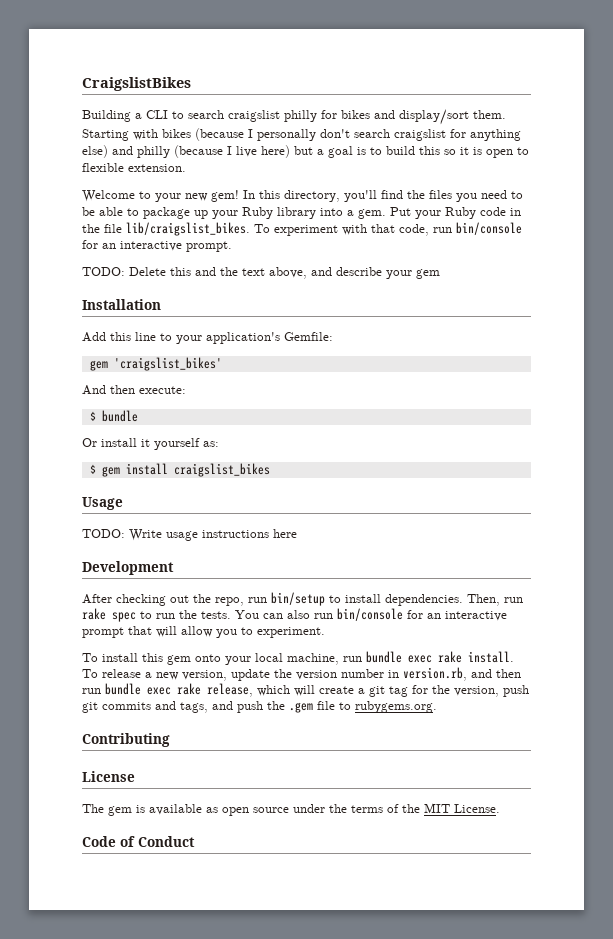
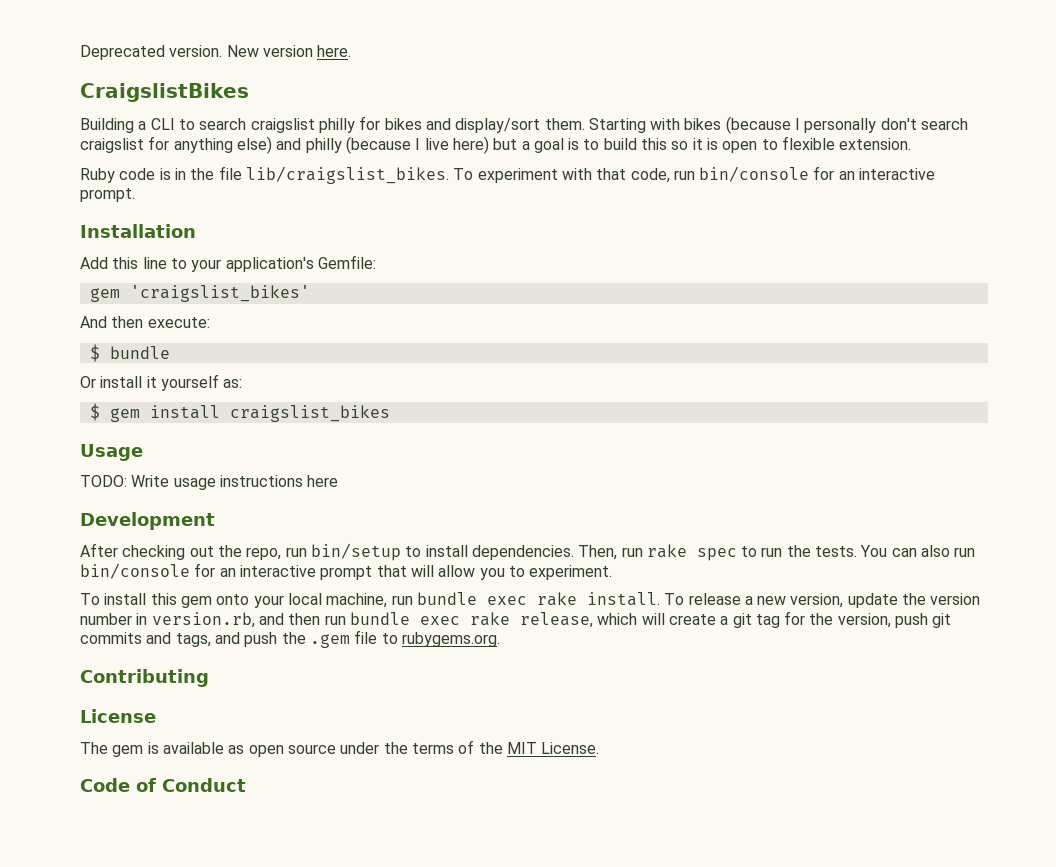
(82, 84) none -> [80,45,352,60] Deprecated version. New version here. //
[82,190,523,202] [82,207,441,219] Welcome to your new gem! In this directory, you'll find the files you need to be able to package up your Ruby library into a gem. Put your -> (912, 144) none
(506, 211) none -> [159,168,171,180] is
[82,267,440,279] // TODO: Delete this and the text above, and describe your gem -> (135, 195) none

